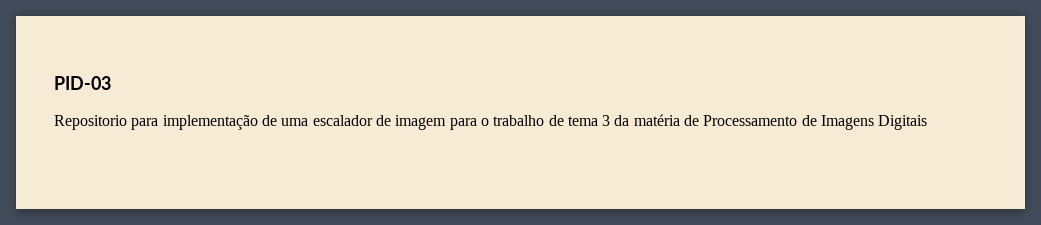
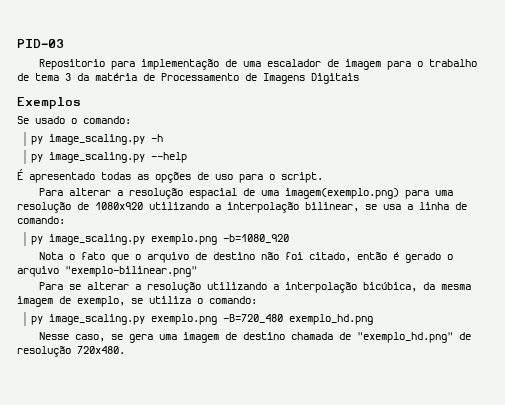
(928, 122) none -> [17,97,81,109] [17,116,131,124] [31,134,164,145] [31,152,188,163] [17,169,323,183] [39,188,454,199] [17,202,467,213] [17,216,65,224] [31,234,290,245] [39,252,454,263] [17,266,197,277] [39,282,472,293] [17,296,257,307] [31,314,374,325] [39,332,472,343] [17,346,125,357] // Exemplos // Se usado o comando: // py image_scaling.py -h // py image_scaling.py --help // É apresentado todas as opções de uso para o script. // Para alterar a resolução espacial de uma imagem(exemplo.png) para uma resolução de 1080x920 utilizando a interpolação bilinear, se usa a linha de comando: // py image_scaling.py exemplo.png -b=1080_920 // Nota o fato que o arquivo de destino não foi citado, então é gerado o arquivo "exemplo-bilinear.png" // Para se alterar a resolução utilizando a interpolação bicúbica, da mesma imagem de exemplo, se utiliza o comando: // py image_scaling.py exemplo.png -B=720_480 exemplo_hd.png // Nesse caso, se gera uma imagem de destino chamada de "exemplo_hd.png" de resolução 720x480.

